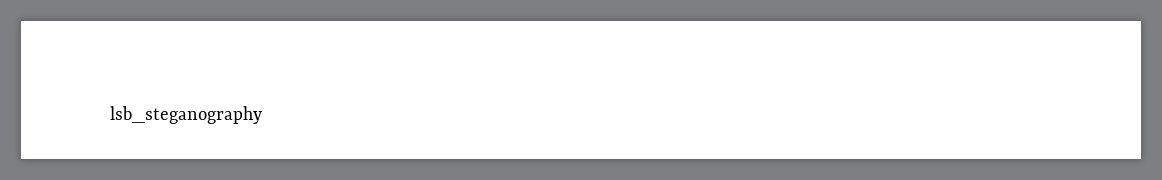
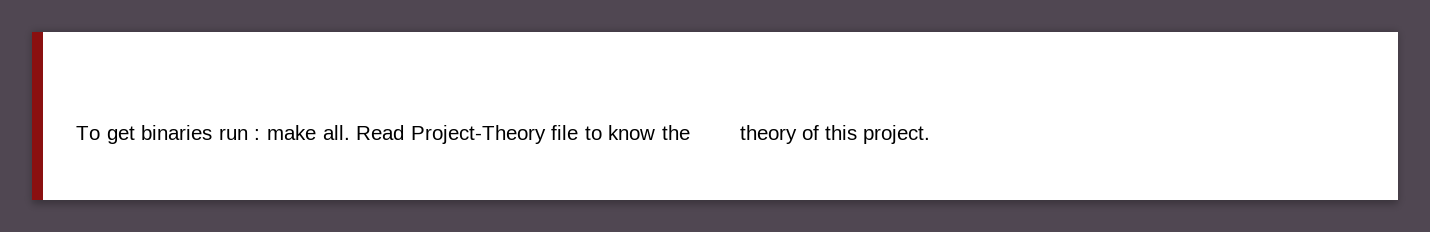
[110,106,262,124] lsb_steganography -> [76,125,930,144] To get binaries run : make all. Read Project-Theory file to know the theory of this project.

